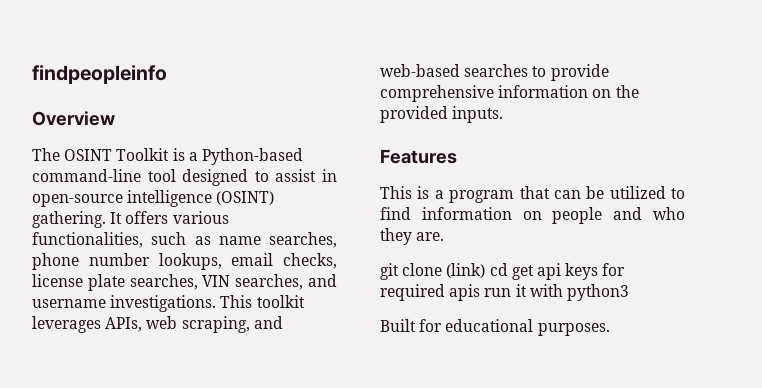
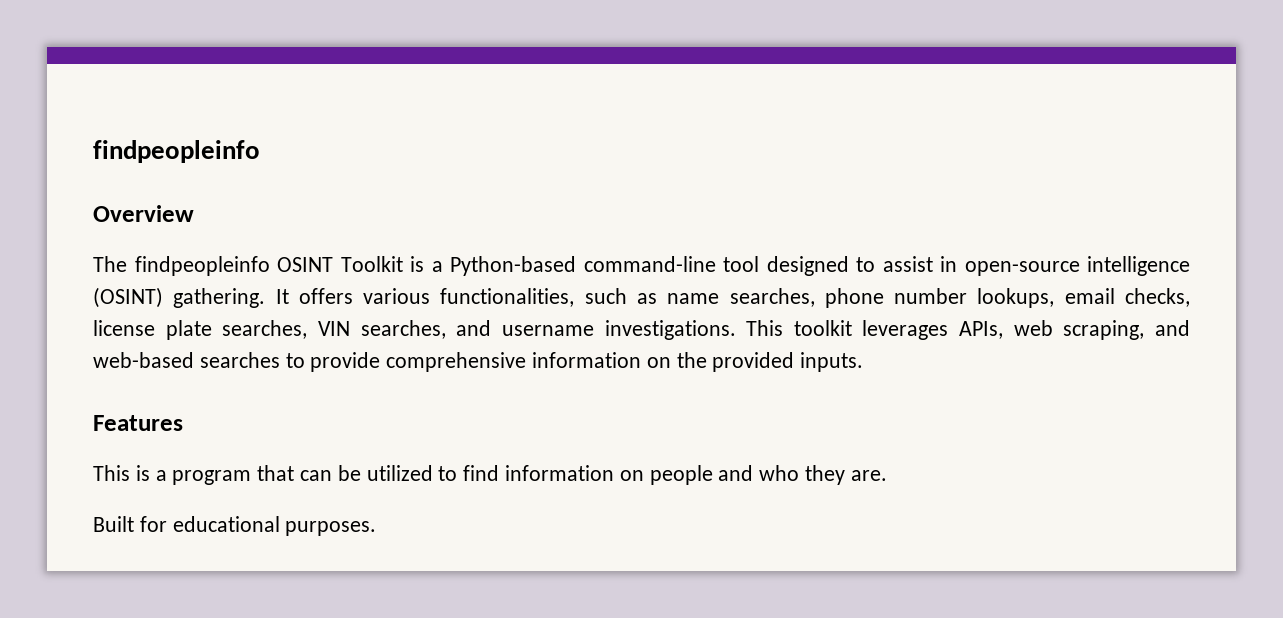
(60, 154) none -> [134,256,270,276] findpeopleinfo
[380,263,626,280] [380,284,629,301] // git clone (link) cd get api keys for required apis run it with python3 -> (887, 475) none

